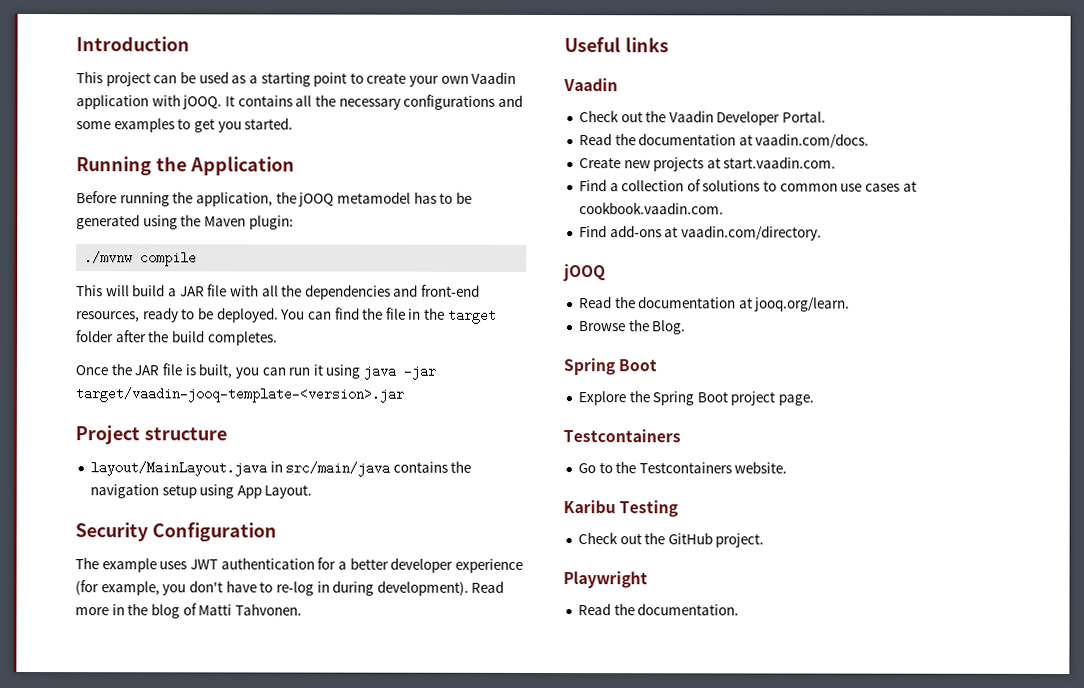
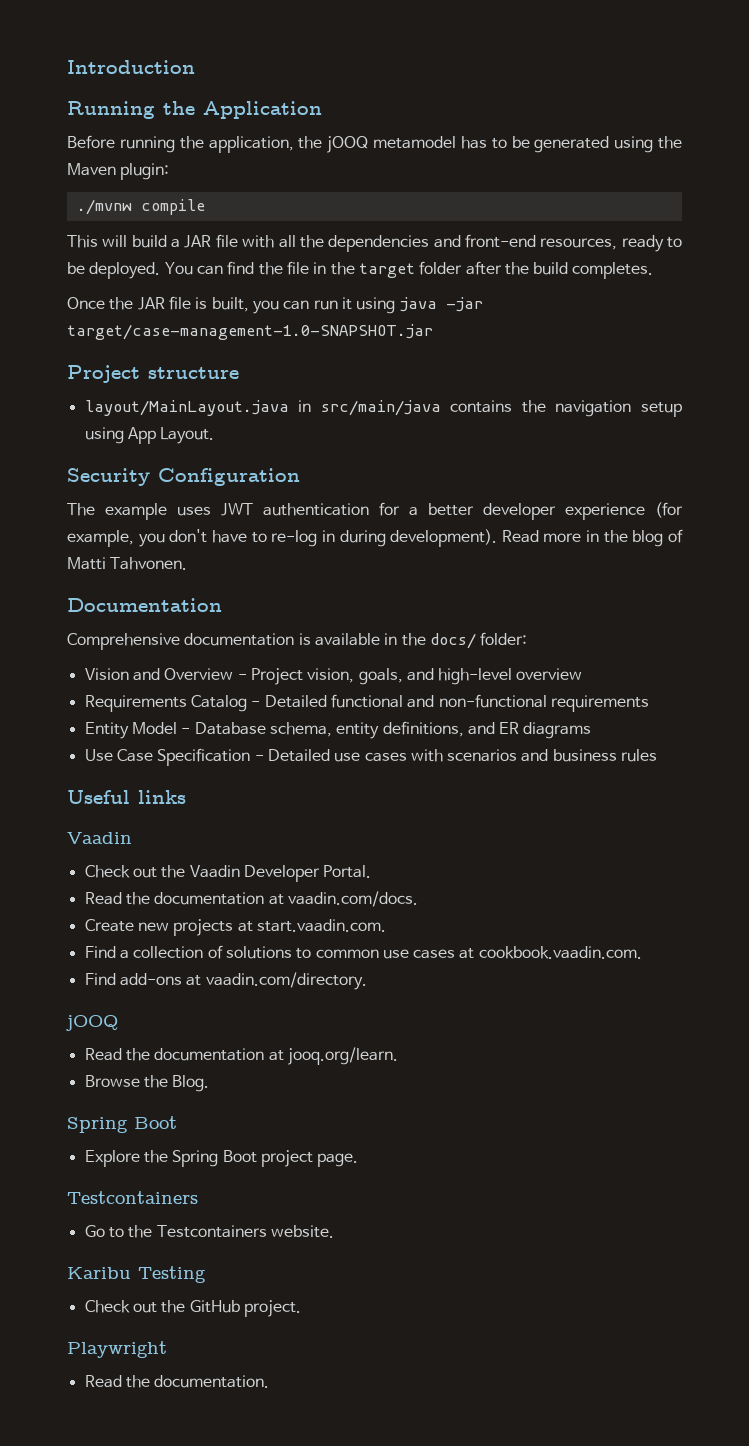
[76,71,517,87] [76,94,523,110] [76,117,294,133] // This project can be used as a starting point to create your own Vaadin application with jOOQ. It contains all the necessary configurations and some examples to get you started. -> (195, 67) none
[75,387,404,403] target/vaadin-jooq-template-<version>.jar -> [67,324,433,340] target/case-management-1.0-SNAPSHOT.jar
(302, 609) none -> [67,598,222,612] [67,632,528,650] [84,668,583,685] [84,694,649,712] [84,721,592,739] [84,748,658,766] // Documentation // Comprehensive documentation is available in the docs/ folder: // Vision and Overview - Project vision, goals, and high-level overview // Requirements Catalog - Detailed functional and non-functional requirements // Entity Model - Database schema, entity definitions, and ER diagrams // Use Case Specification - Detailed use cases with scenarios and business rules

